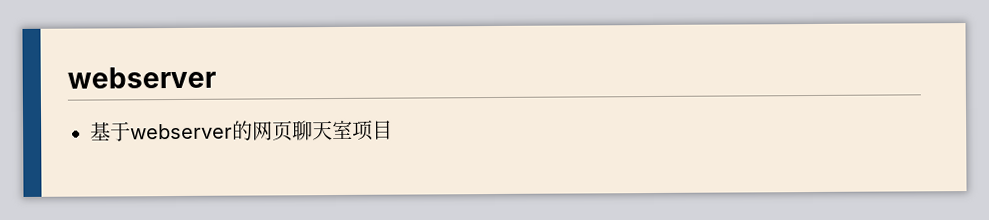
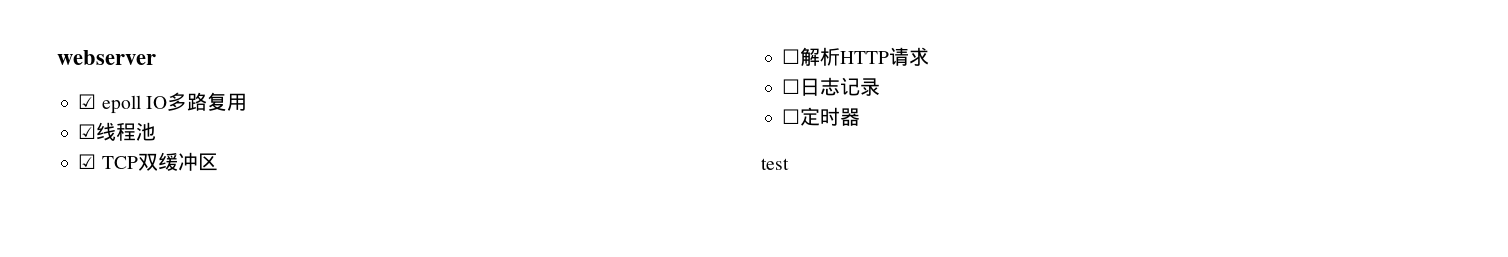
[90,119,393,142] 基于webserver的网页聊天室项目 -> [78,92,247,114] [78,122,157,141] [78,152,218,171] [782,47,930,66] [782,77,881,96] [782,107,861,126] [761,158,789,170] ☑ epoll IO多路复用 // ☑线程池 // ☑ TCP双缓冲区 // ☐解析HTTP请求 // ☐日志记录 // ☐定时器 // test

